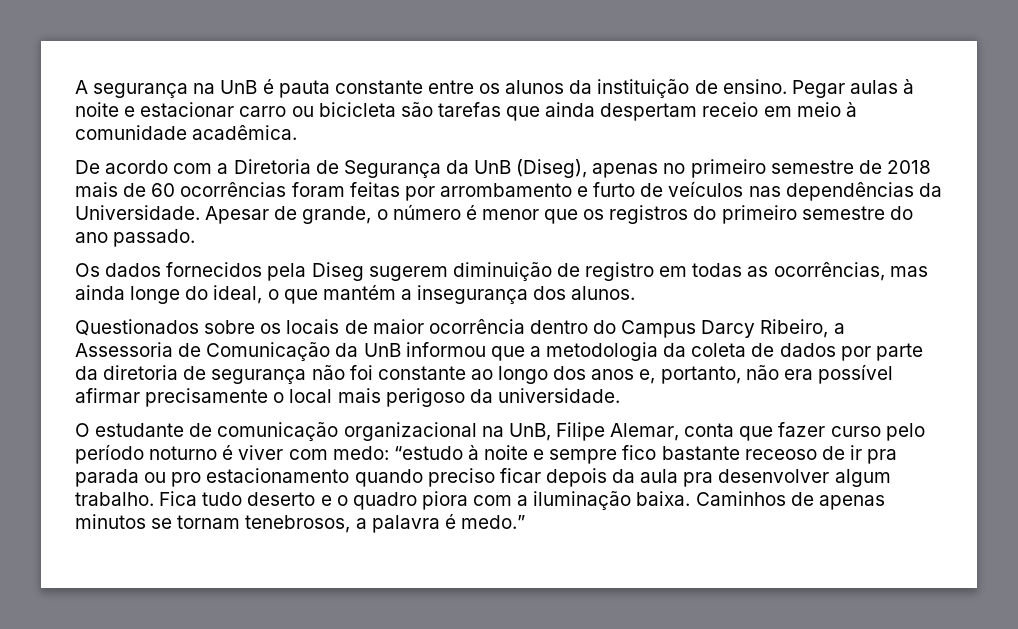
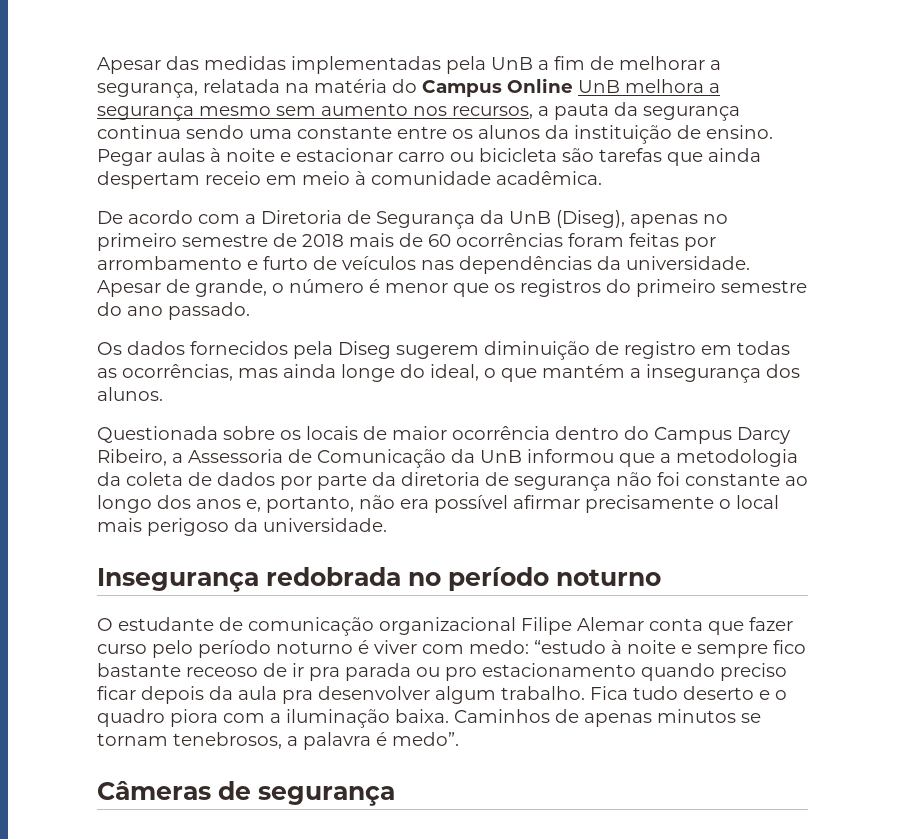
[75,79,330,98] A segurança na UnB é pauta -> [97,56,721,74] [97,78,720,98] [97,102,740,121] [97,125,292,139] Apesar das medidas implementadas pela UnB a fim de melhorar a segurança, relatada na matéria do Campus Online UnB melhora a segurança mesmo sem aumento nos recursos, a pauta da segurança continua sendo uma
[75,205,200,220] Universidade. -> [626,256,750,270] universidade.
[75,319,199,336] Questionados -> [97,426,218,443] Questionada
(620, 395) none -> [97,567,661,592] // Insegurança redobrada no período noturno
[481,422,680,441] na UnB, Filipe Alemar, -> [521,617,644,635] Filipe Alemar
[460,515,525,529] medo.” -> [392,732,459,746] [97,781,395,806] medo”. // Câmeras de segurança

